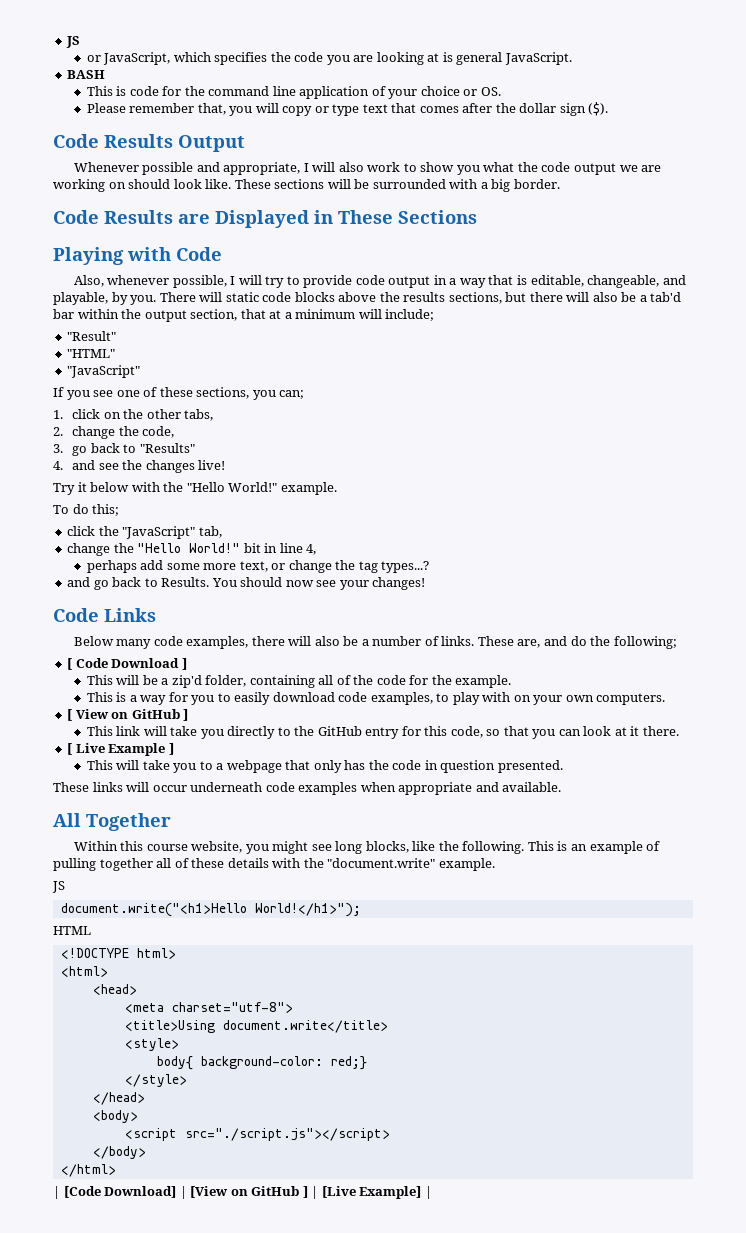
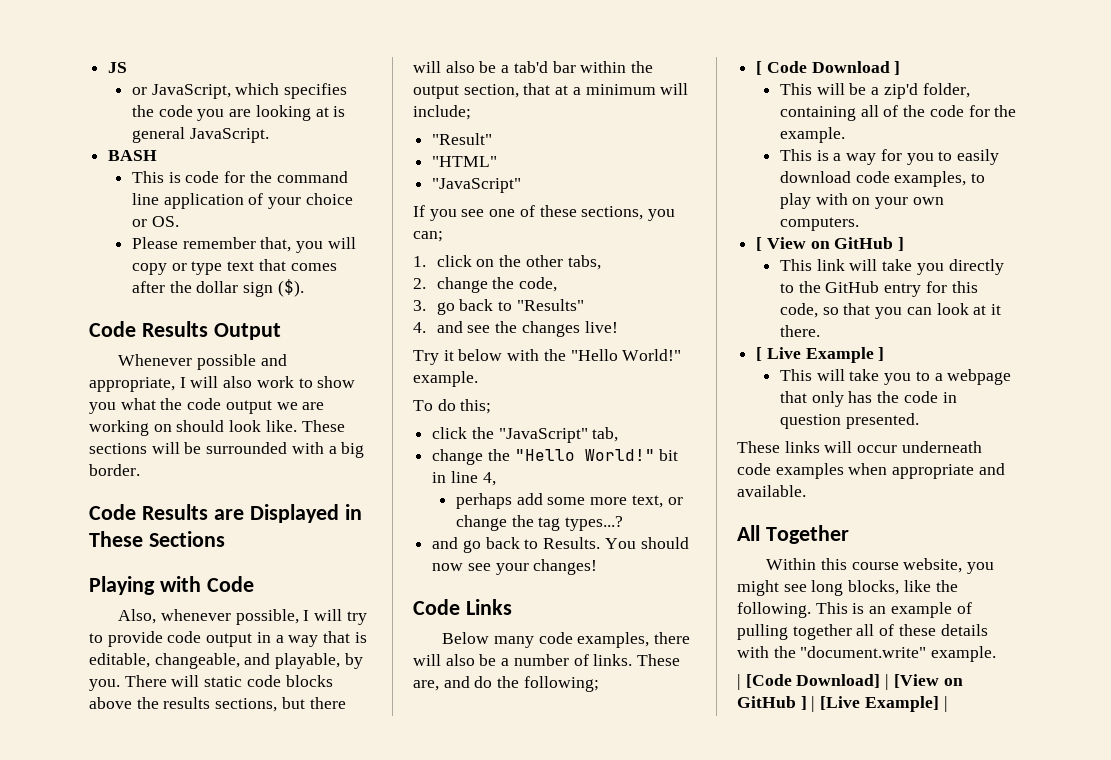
[52,881,65,893] [60,903,361,917] [53,926,91,935] [60,948,176,959] [60,966,108,977] [92,984,137,995] [124,1002,293,1013] [124,1020,388,1033] [124,1038,179,1051] [156,1056,367,1070] [124,1074,187,1087] [92,1092,145,1105] [92,1110,138,1123] [124,1128,390,1141] [92,1146,146,1159] [60,1164,116,1177] // JS // document.write("<h1>Hello World!</h1>"); // HTML // <!DOCTYPE html> // <html> // <head> // <meta charset="utf-8"> // <title>Using document.write</title> // <style> // body{ background-color: red;} // </style> // </head> // <body> // <script src="./script.js"></script> // </body> // </html> -> (997, 654) none

